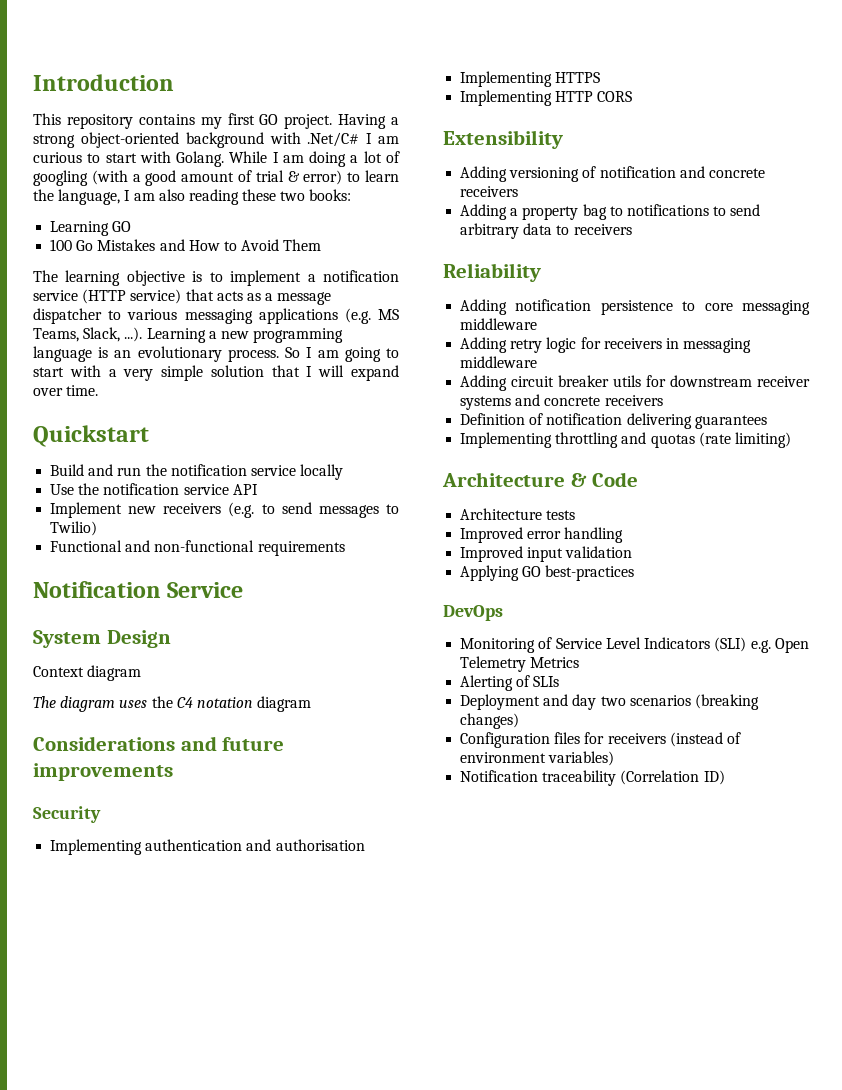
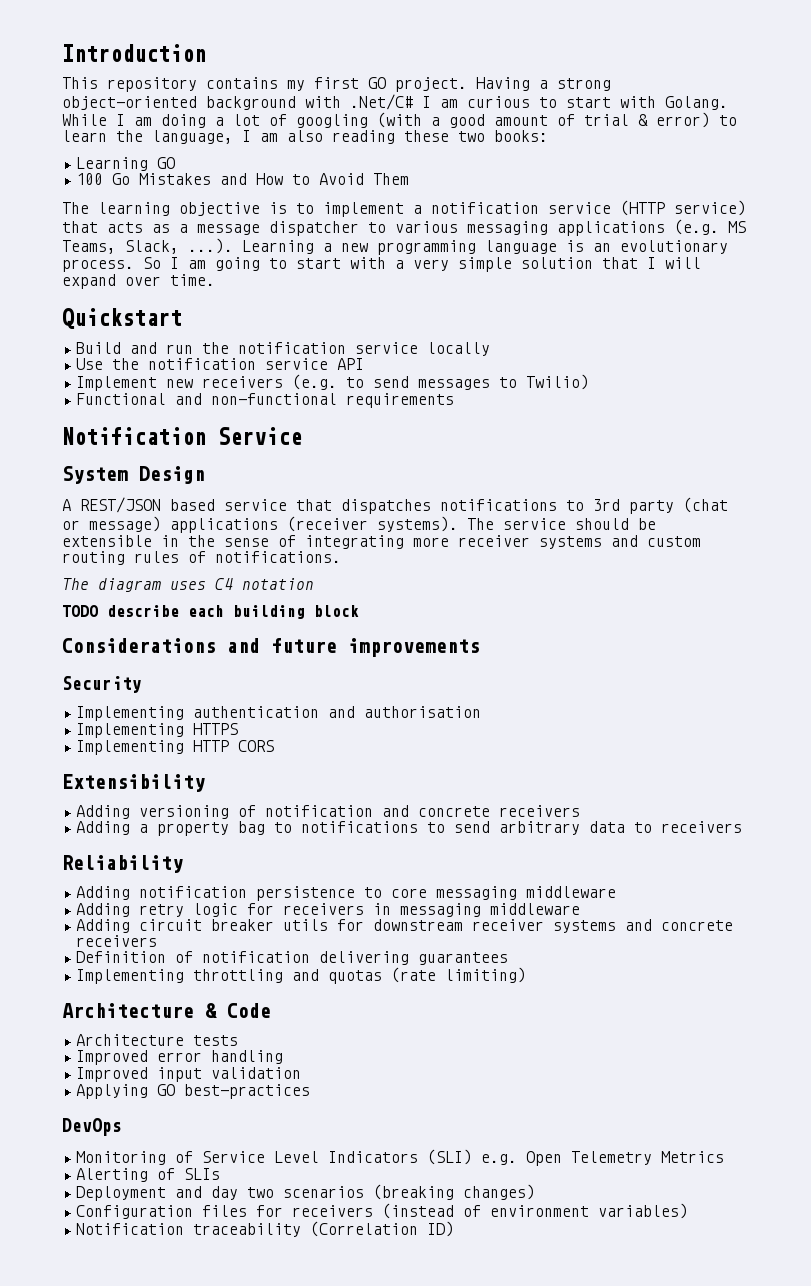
[33,665,142,681] Context diagram -> [62,497,728,514] [62,516,656,533] [62,535,701,549] [62,551,341,565] A REST/JSON based service that dispatches notifications to 3rd party (chat or message) applications (receiver systems). The service should be extensible in the sense of integrating more receiver systems and custom routing rules of notifications.
[151,696,173,708] the -> (206, 585) none
[257,696,312,712] diagram -> [62,605,359,619] // TODO describe each building block

